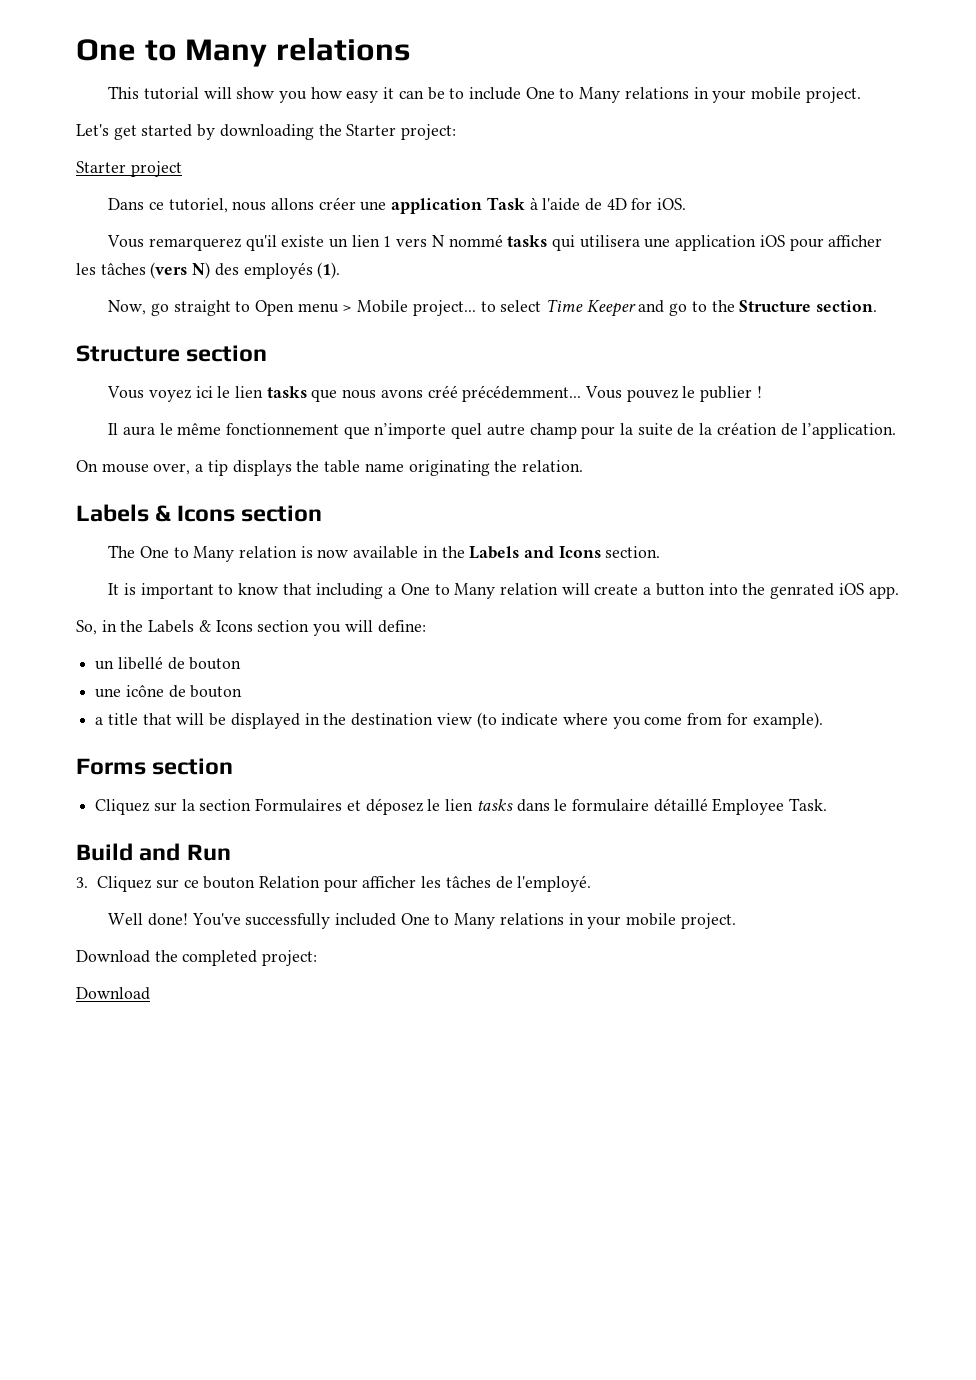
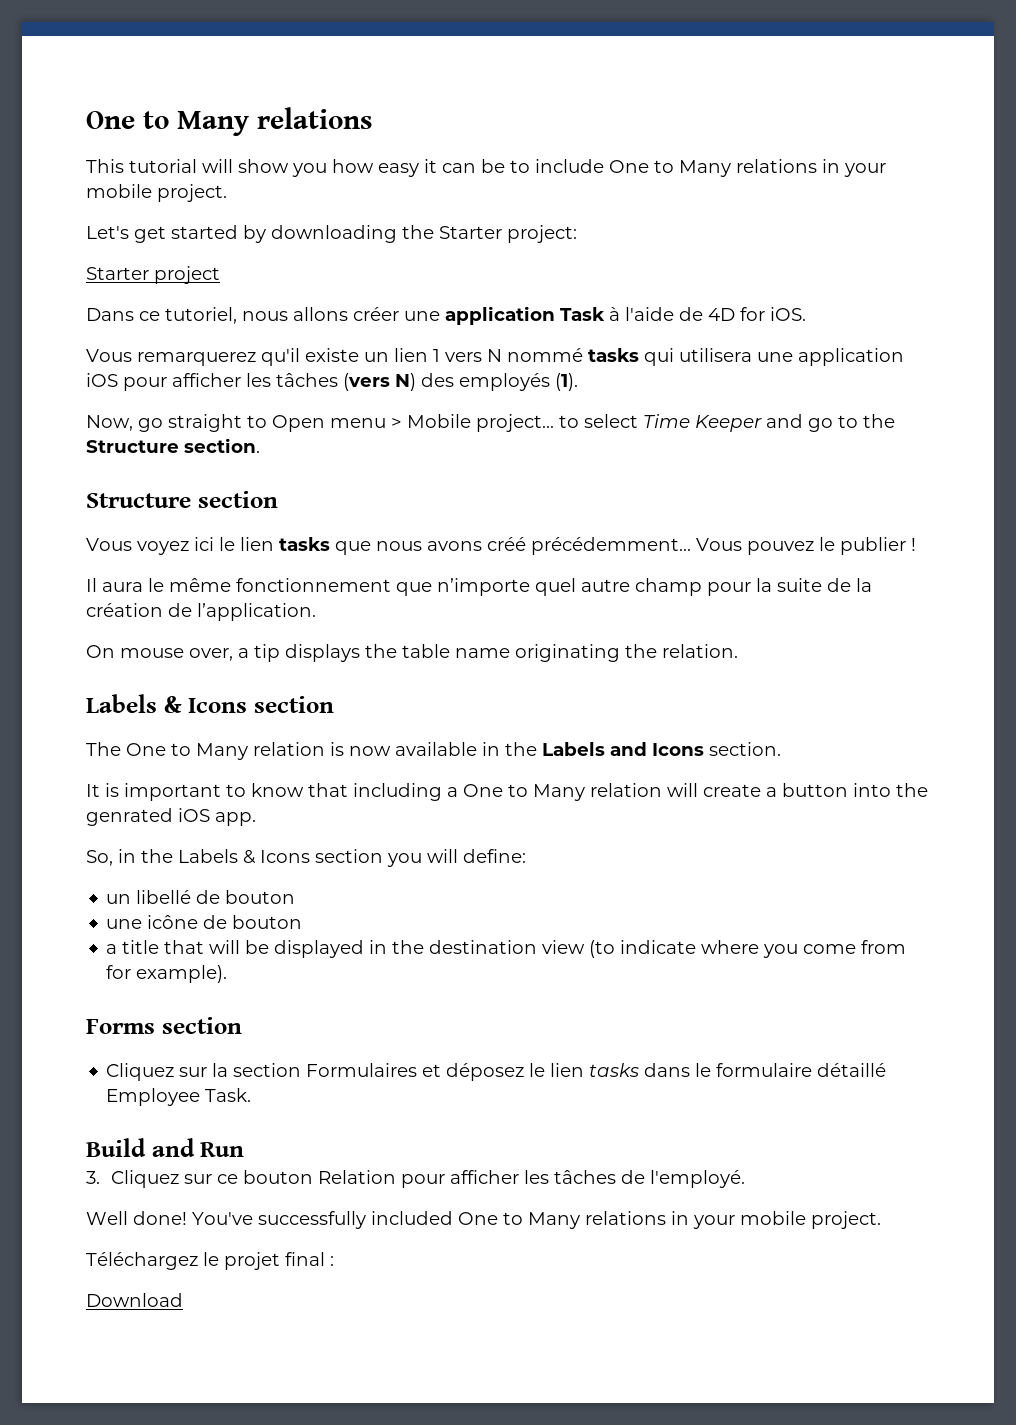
[76,950,318,966] Download the completed project: -> [86,1252,334,1270] Téléchargez le projet final :

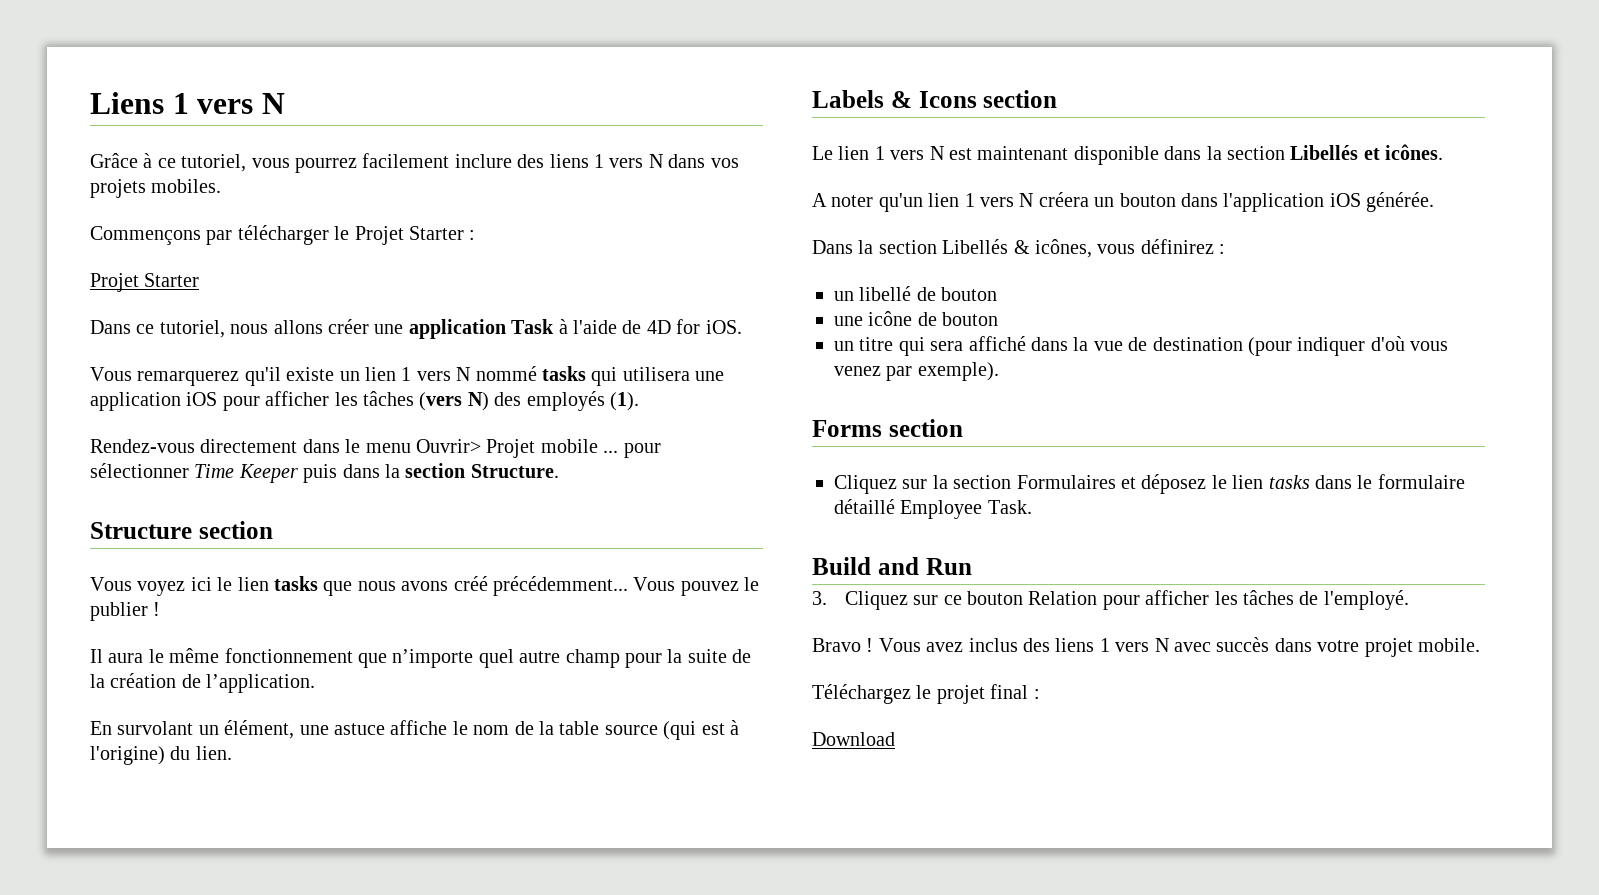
[86,107,372,136] [86,159,886,177] [86,184,227,202] [86,225,577,243] [86,266,220,284] One to Many relations // This tutorial will show you how easy it can be to include One to Many relations in your mobile project. // Let's get started by downloading the Starter project: // Starter project -> [90,92,285,114] [90,153,739,173] [90,179,222,198] [90,225,476,245] [90,273,200,292] Liens 1 vers N // Grâce à ce tutoriel, vous pourrez facilement inclure des liens 1 vers N dans vos projets mobiles. // Commençons par télécharger le Projet Starter : // Projet Starter
[86,414,895,432] [86,438,260,453] Now, go straight to Open menu > Mobile project... to select Time Keeper and go to the Structure section. -> [90,439,661,458] [90,463,559,483] Rendez-vous directement dans le menu Ouvrir> Projet mobile ... pour sélectionner Time Keeper puis dans la section Structure.
[86,644,738,662] [86,694,334,713] [86,742,781,760] [86,783,928,801] [86,808,256,826] [86,849,526,867] On mouse over, a tip displays the table name originating the relation. // Labels & Icons section // The One to Many relation is now available in the Labels and Icons section. // It is important to know that including a One to Many relation will create a button into the genrated iOS app. // So, in the Labels & Icons section you will define: -> [90,720,739,740] [90,746,232,765] [812,90,1058,108] [812,144,1444,165] [812,192,1435,212] [812,239,1226,258] En survolant un élément, une astuce affiche le nom de la table source (qui est à l'origine) du lien. // Labels & Icons section // Le lien 1 vers N est maintenant disponible dans la section Libellés et icônes. // A noter qu'un lien 1 vers N créera un bouton dans l'application iOS générée. // Dans la section Libellés & icônes, vous définirez :
[106,940,907,958] [106,965,228,983] a title that will be displayed in the destination view (to indicate where you come from for example). -> [834,336,1449,356] [834,362,999,381] un titre qui sera affiché dans la vue de destination (pour indiquer d'où vous venez par exemple).
[86,1211,881,1229] Well done! You've successfully included One to Many relations in your mobile project. -> [812,637,1480,657] Bravo ! Vous avez inclus des liens 1 vers N avec succès dans votre projet mobile.

